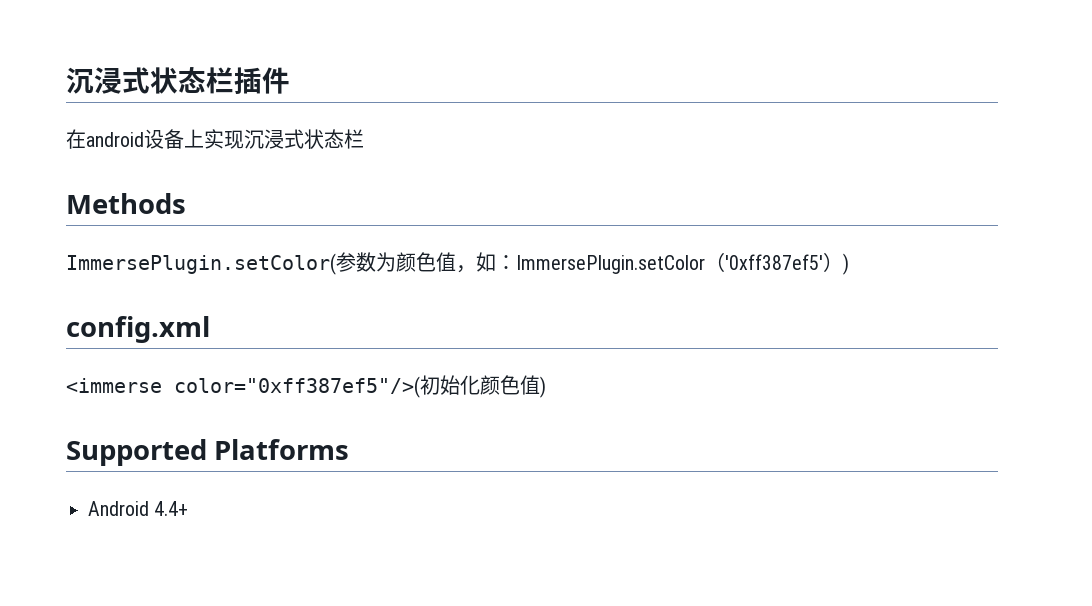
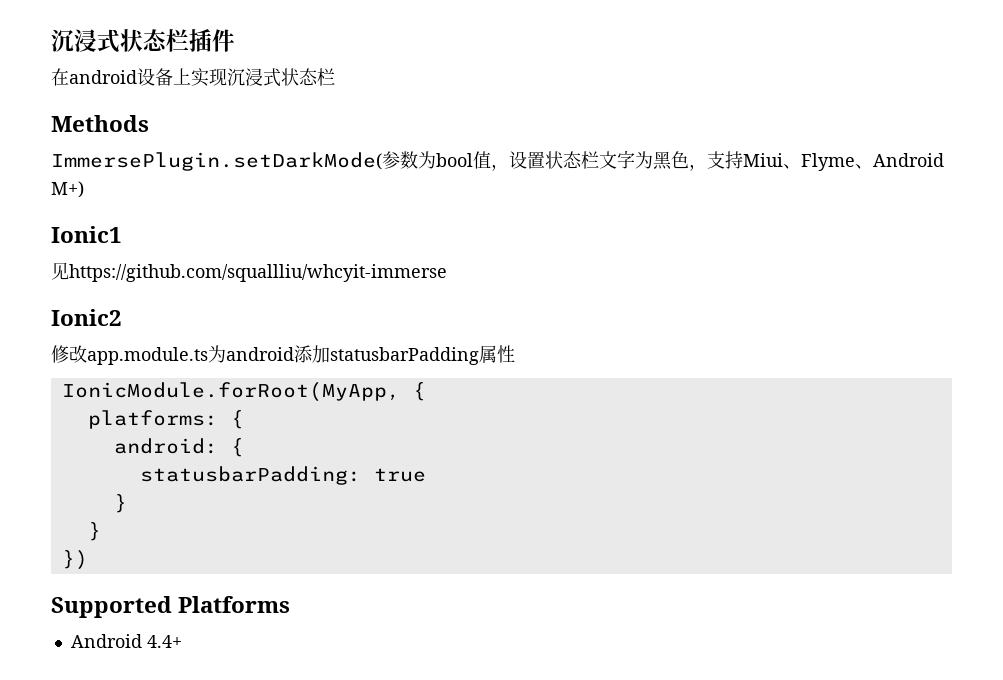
[66,252,849,275] [66,316,210,343] [66,375,546,398] ImmersePlugin.setColor(参数为颜色值，如：ImmersePlugin.setColor（'0xff387ef5'）) // config.xml // <immerse color="0xff387ef5"/>(初始化颜色值) -> [51,150,944,171] [51,181,84,198] [51,226,122,243] [51,262,447,282] [51,309,122,326] [51,345,515,365] [61,382,426,402] [87,410,244,429] [113,438,244,457] [139,466,426,485] [113,494,127,513] [87,522,101,541] [61,550,88,570] ImmersePlugin.setDarkMode(参数为bool值，设置状态栏文字为黑色，支持Miui、Flyme、Android M+) // Ionic1 // 见https://github.com/squallliu/whcyit-immerse // Ionic2 // 修改app.module.ts为android添加statusbarPadding属性 // IonicModule.forRoot(MyApp, { // platforms: { // android: { // statusbarPadding: true // } // } // })

